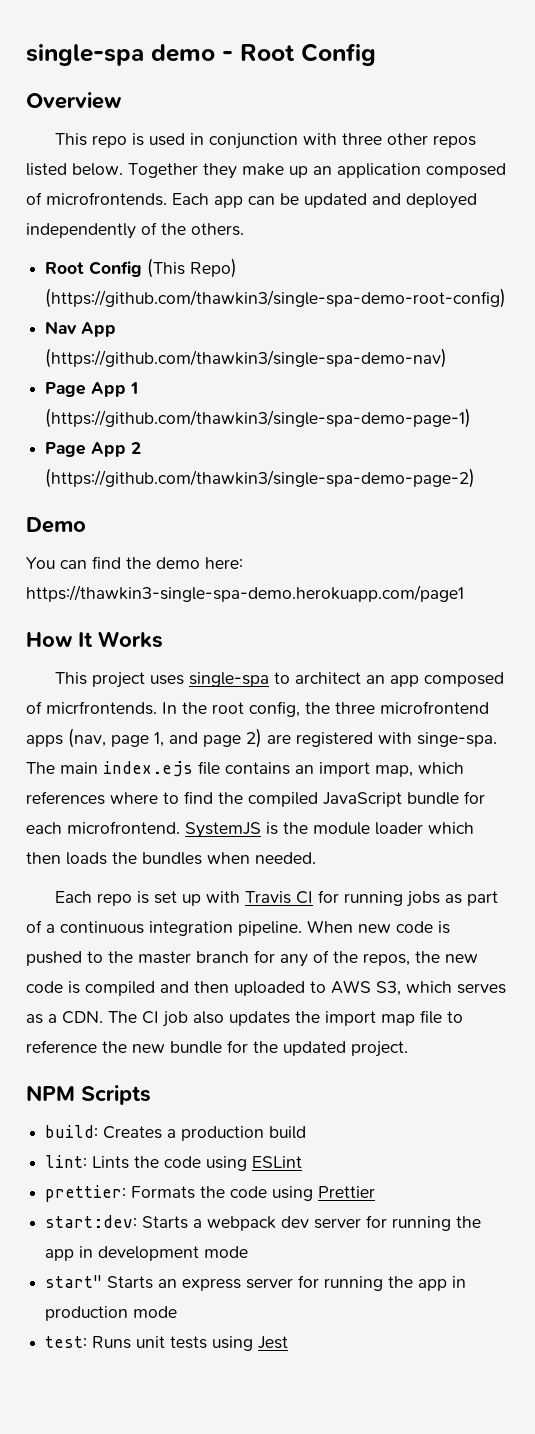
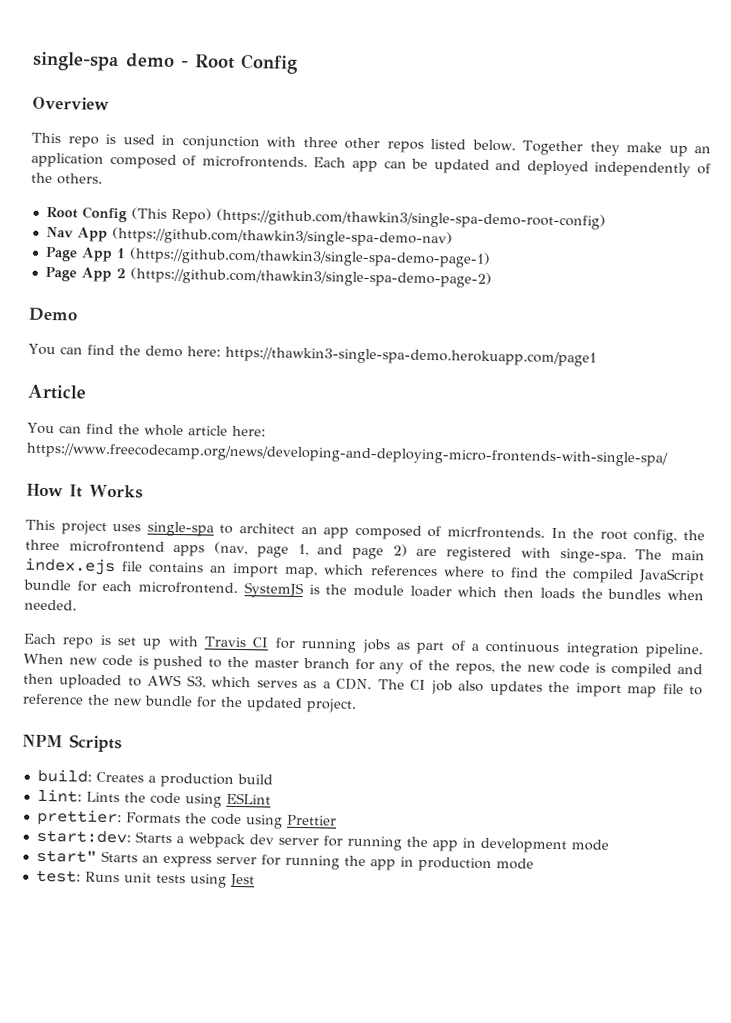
(464, 593) none -> [27,384,86,400] [27,422,266,437] [26,442,668,467] // Article // You can find the whole article here: https://www.freecodecamp.org/news/developing-and-deploying-micro-frontends-with-single-spa/

